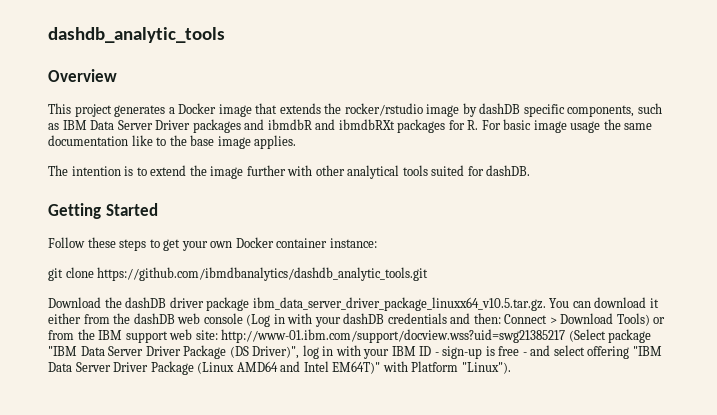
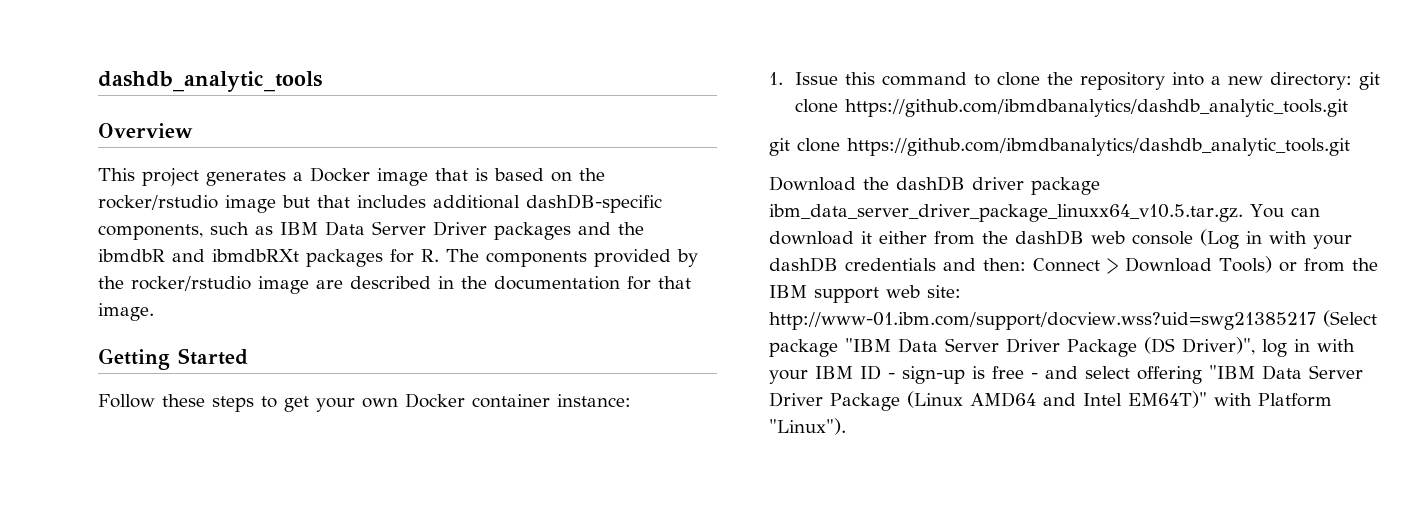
[279,103,565,117] extends the rocker/rstudio image by dashDB specific -> [475,168,605,182] [98,194,662,213] is based on the rocker/rstudio image but that includes additional dashDB-specific
(265, 124) none -> [618,222,644,235] the
[481,119,653,133] [48,135,297,149] [48,165,531,179] For basic image usage the same documentation like to the base image applies. // The intention is to extend the image further with other analytical tools suited for dashDB. -> [446,249,698,267] [98,276,691,294] [98,303,154,321] The components provided by the rocker/rstudio image are described in the documentation for that image.
(377, 243) none -> [769,72,1381,90] [795,99,1349,117] // 1. Issue this command to clone the repository into a new directory: git clone https://github.com/ibmdbanalytics/dashdb_analytic_tools.git

